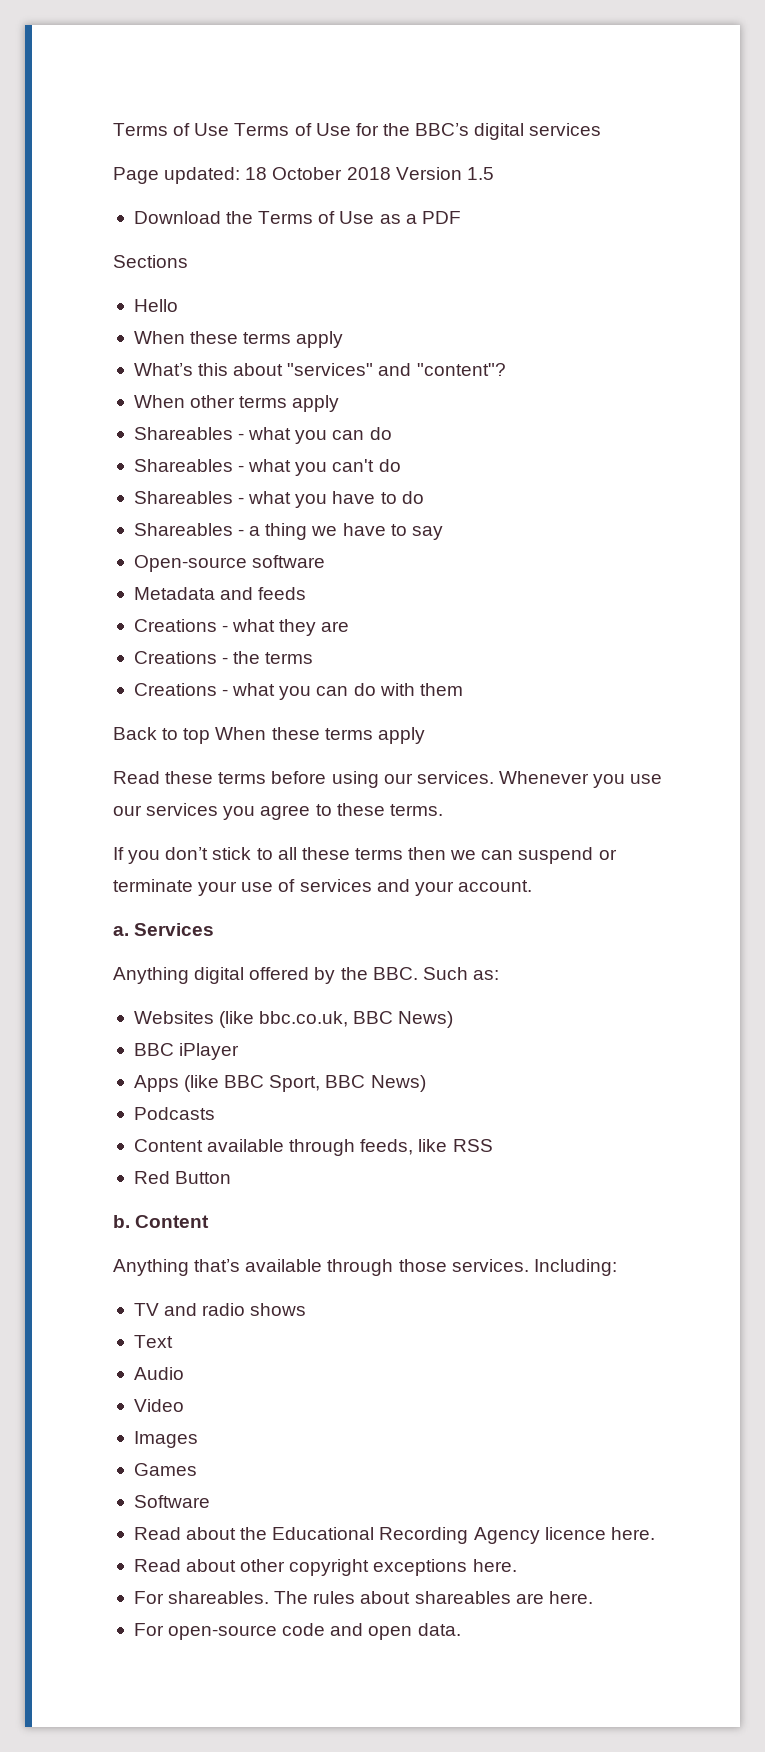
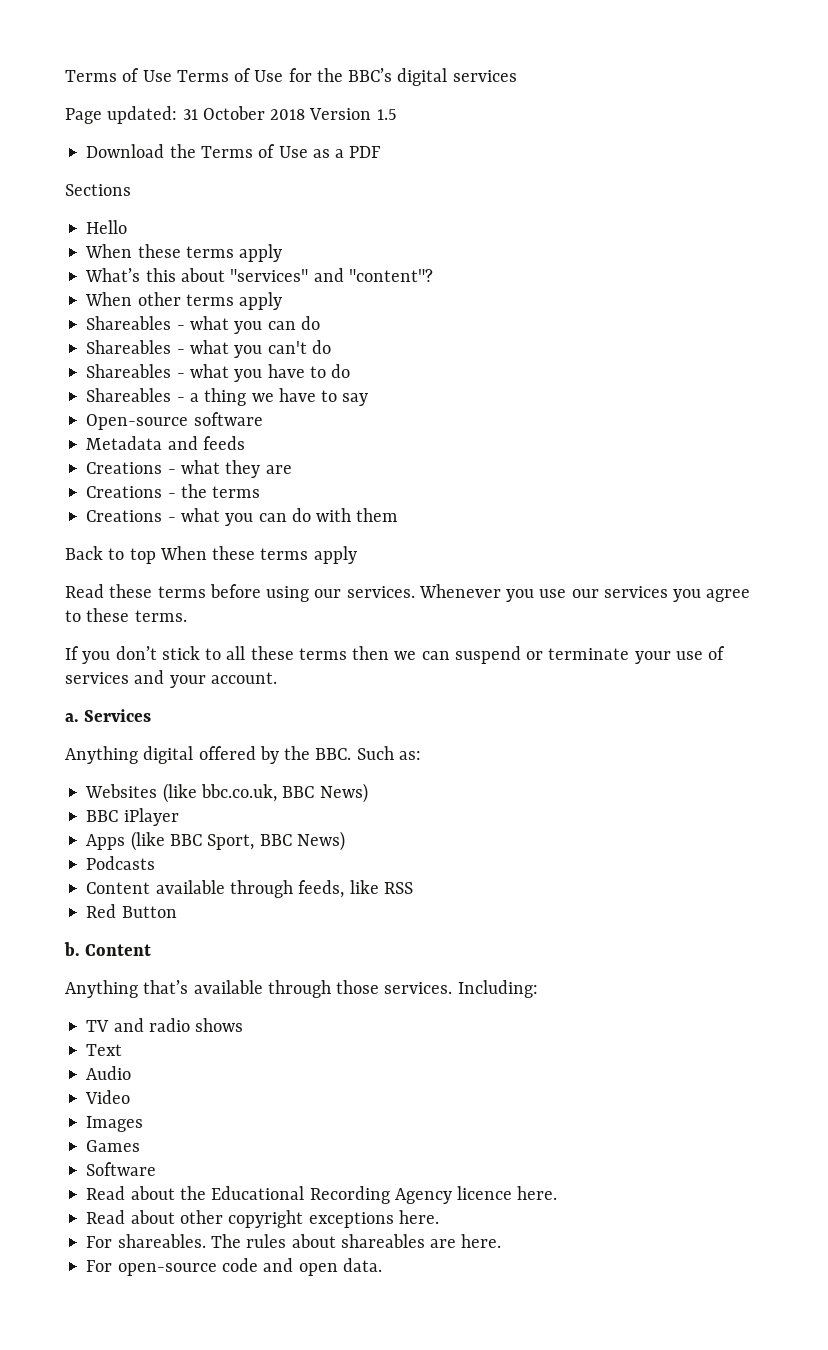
[245,167,268,180] 18 -> [182,109,198,120] 31

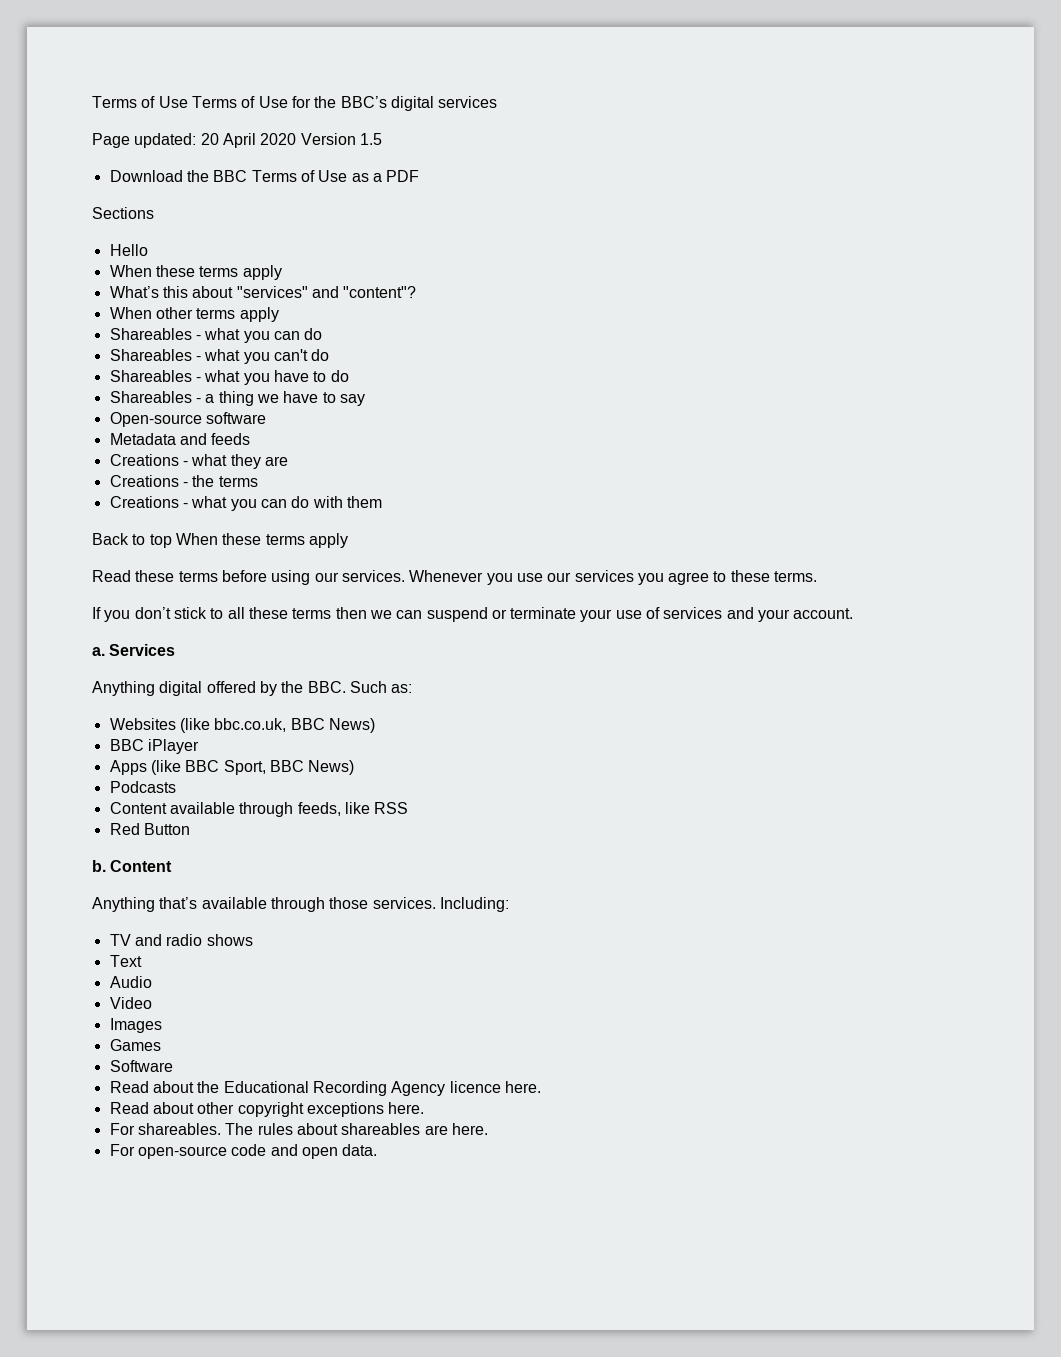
[182,106,306,120] 31 October 2018 -> [200,133,297,148] 20 April 2020
(196, 151) none -> [213,170,248,182] BBC

